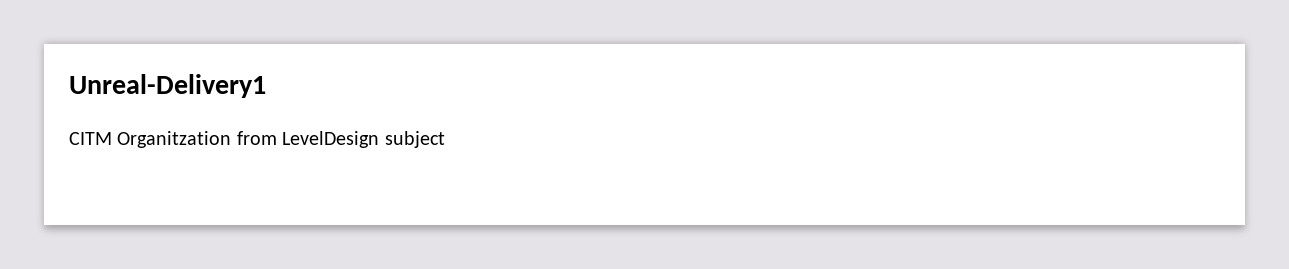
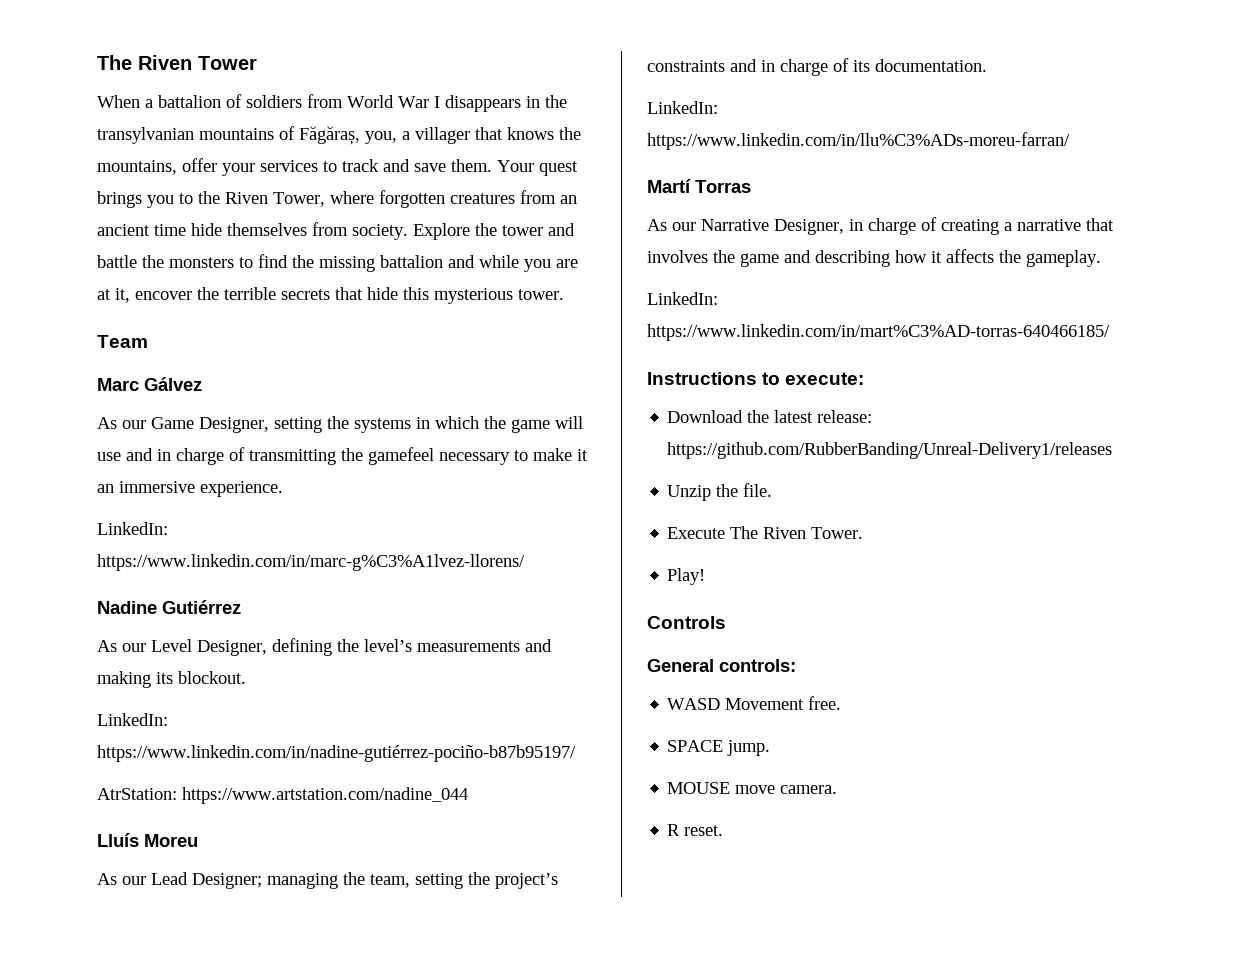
[69,74,266,98] [69,131,445,148] Unreal-Delivery1 // CITM Organitzation from LevelDesign subject -> [97,55,257,70] [97,94,567,112] [97,126,581,145] [97,158,578,176] [97,190,577,208] [97,222,575,240] [97,254,578,272] [97,287,564,304] [97,335,148,348] [97,377,202,391] [97,416,583,433] [97,447,588,465] [97,481,283,497] [97,522,168,535] [97,554,525,571] [97,600,241,614] [97,638,552,656] [97,671,246,688] [97,713,168,726] [97,745,576,762] [97,787,468,804] [97,833,198,847] [97,872,558,889] [647,58,987,76] [647,101,718,114] [647,132,1070,150] [647,179,751,193] [647,217,1114,235] [647,249,1101,267] [647,292,718,305] [647,324,1110,341] [647,372,865,385] [667,410,873,423] [667,442,1113,459] [667,483,773,501] [667,526,864,539] [667,568,706,585] [647,616,726,629] [647,659,796,672] [667,696,842,710] [667,740,771,756] [667,782,838,794] [667,824,724,836] The Riven Tower // When a battalion of soldiers from World War I disappears in the transylvanian mountains of Făgăraș, you, a villager that knows the mountains, offer your services to track and save them. Your quest brings you to the Riven Tower, where forgotten creatures from an ancient time hide themselves from society. Explore the tower and battle the monsters to find the missing battalion and while you are at it, encover the terrible secrets that hide this mysterious tower. // Team // Marc Gálvez // As our Game Designer, setting the systems in which the game will use and in charge of transmitting the gamefeel necessary to make it an immersive experience. // LinkedIn: https://www.linkedin.com/in/marc-g%C3%A1lvez-llorens/ // Nadine Gutiérrez // As our Level Designer, defining the level’s measurements and making its blockout. // LinkedIn: https://www.linkedin.com/in/nadine-gutiérrez-pociño-b87b95197/ // AtrStation: https://www.artstation.com/nadine_044 // Lluís Moreu // As our Lead Designer; managing the team, setting the project’s constraints and in charge of its documentation. // LinkedIn: https://www.linkedin.com/in/llu%C3%ADs-moreu-farran/ // Martí Torras // As our Narrative Designer, in charge of creating a narrative that involves the game and describing how it affects the gameplay. // LinkedIn: https://www.linkedin.com/in/mart%C3%AD-torras-640466185/ // Instructions to execute: // Download the latest release: https://github.com/RubberBanding/Unreal-Delivery1/releases // Unzip the file. // Execute The Riven Tower. // Play! // Controls // General controls: // WASD Movement free. // SPACE jump. // MOUSE move camera. // R reset.

